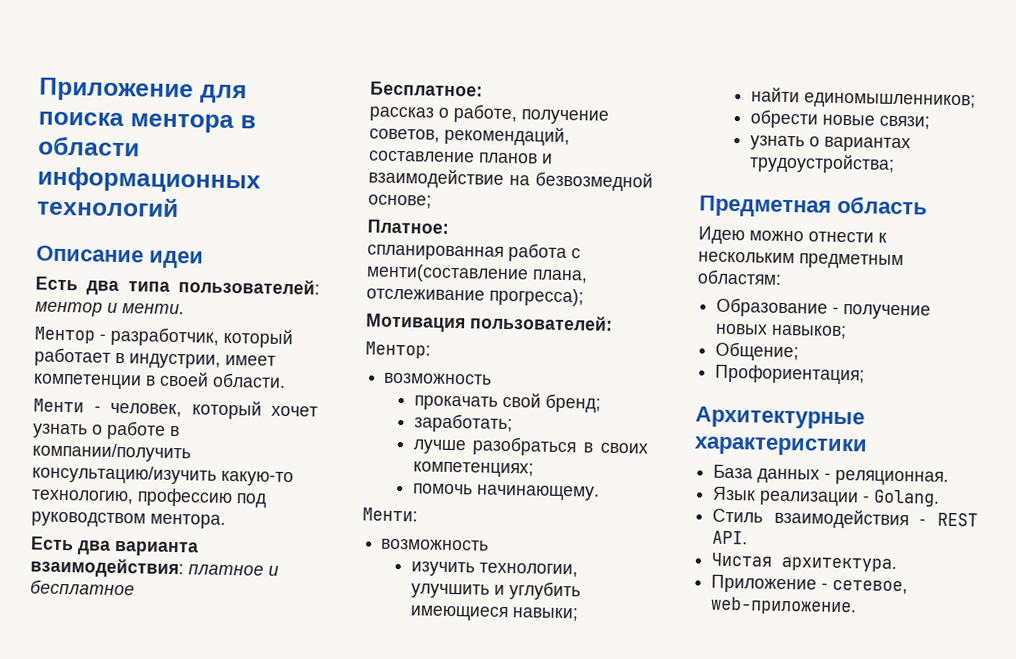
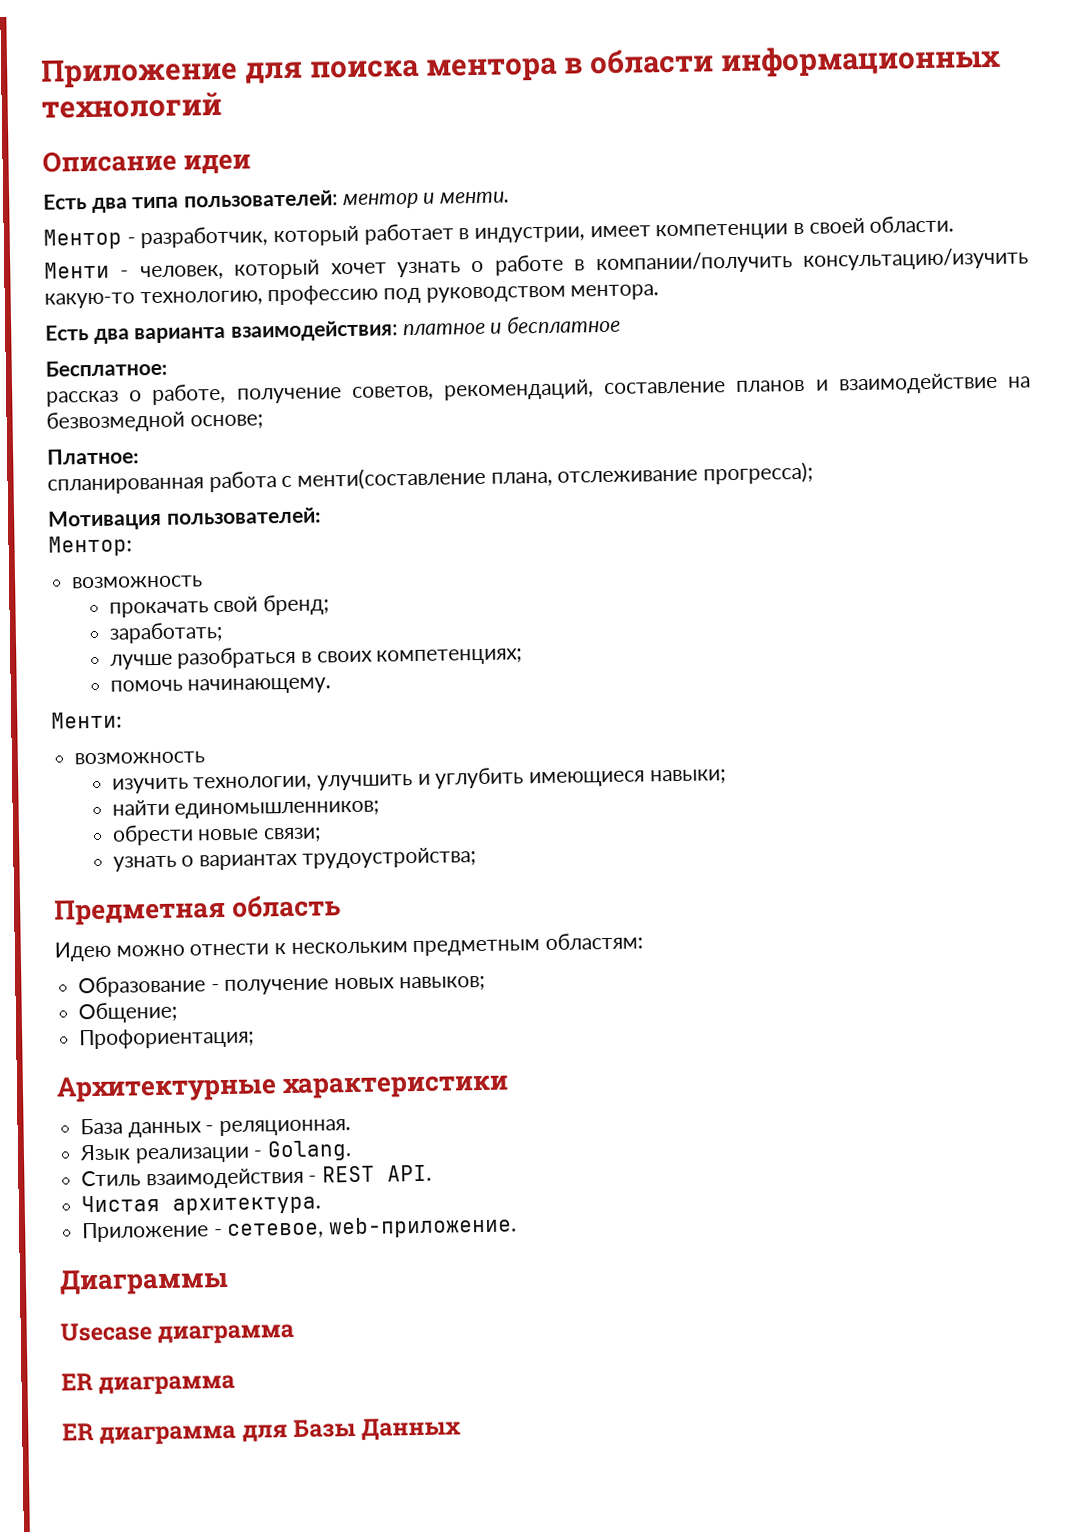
(858, 606) none -> [59,1267,229,1296] [60,1322,295,1345] [61,1373,236,1395] [62,1417,462,1445] // Диаграммы // Usecase диаграмма // ER диаграмма // ER диаграмма для Базы Данных

